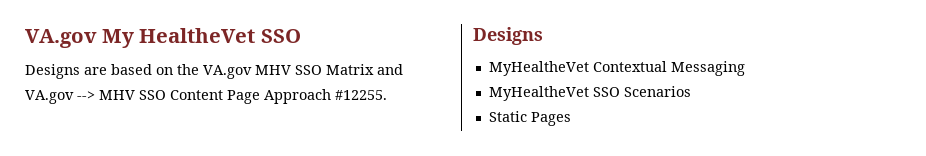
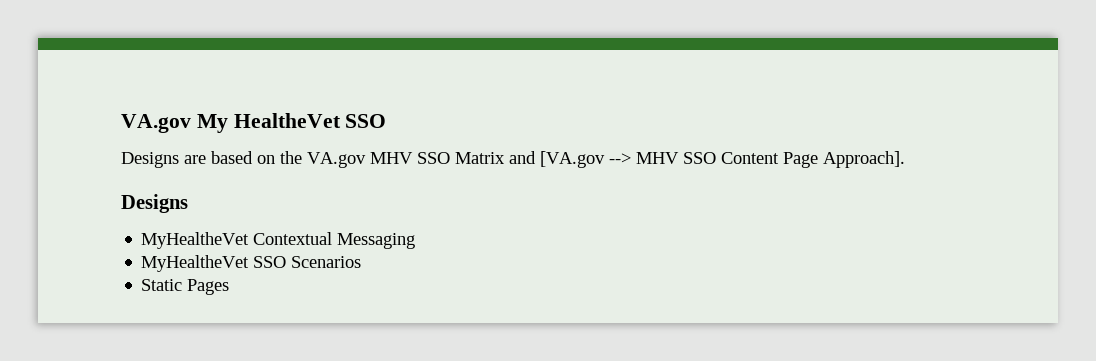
[25,90,74,104] VA.gov -> [540,151,605,168] [VA.gov
[264,89,387,104] Approach #12255. -> [823,151,905,168] Approach].

